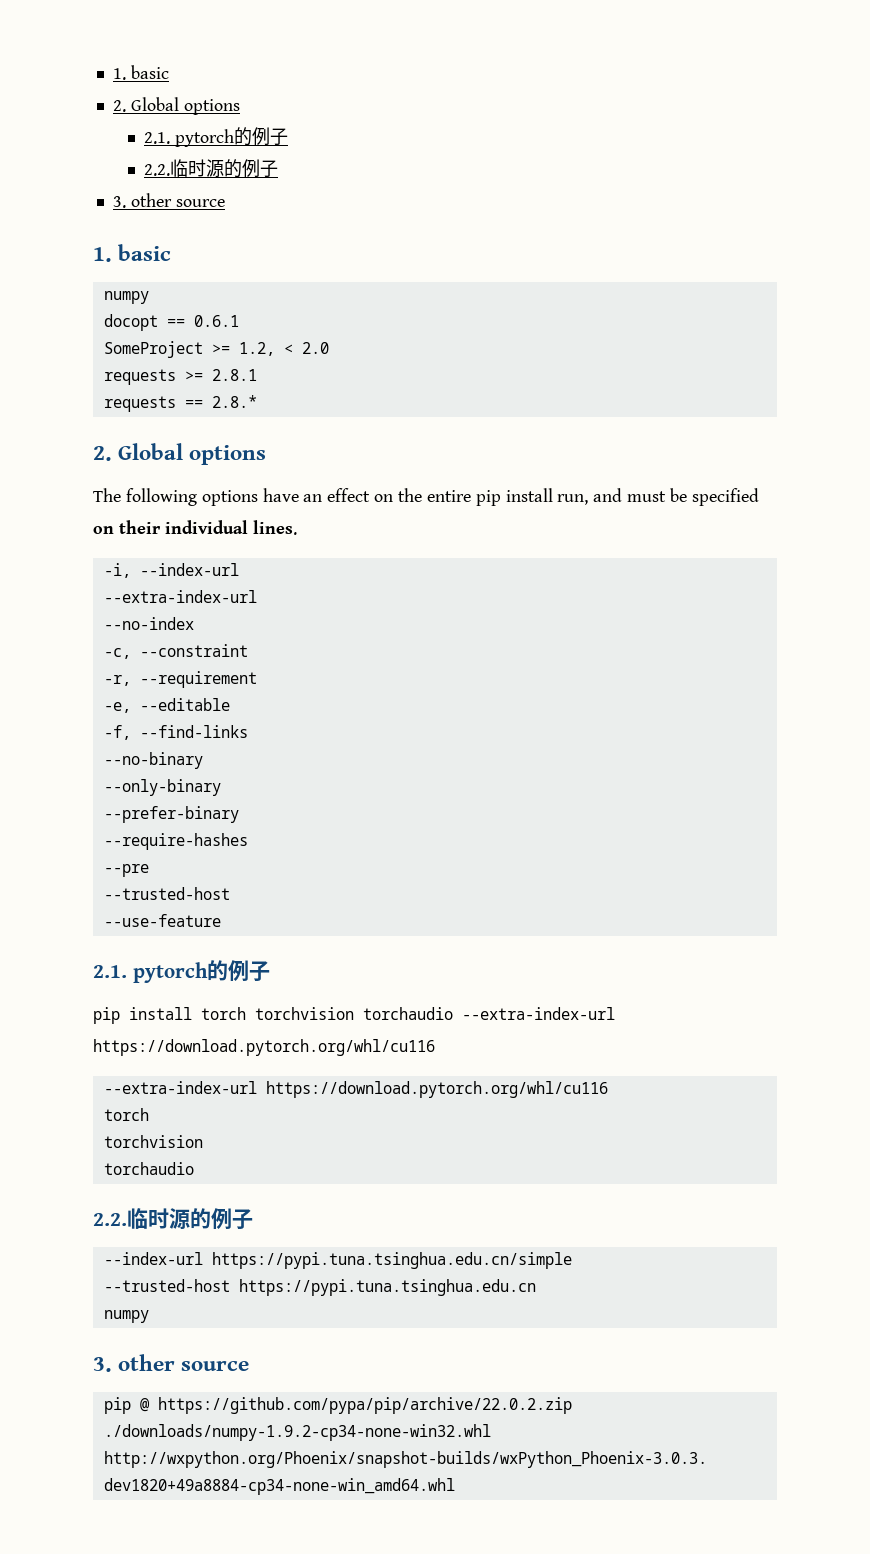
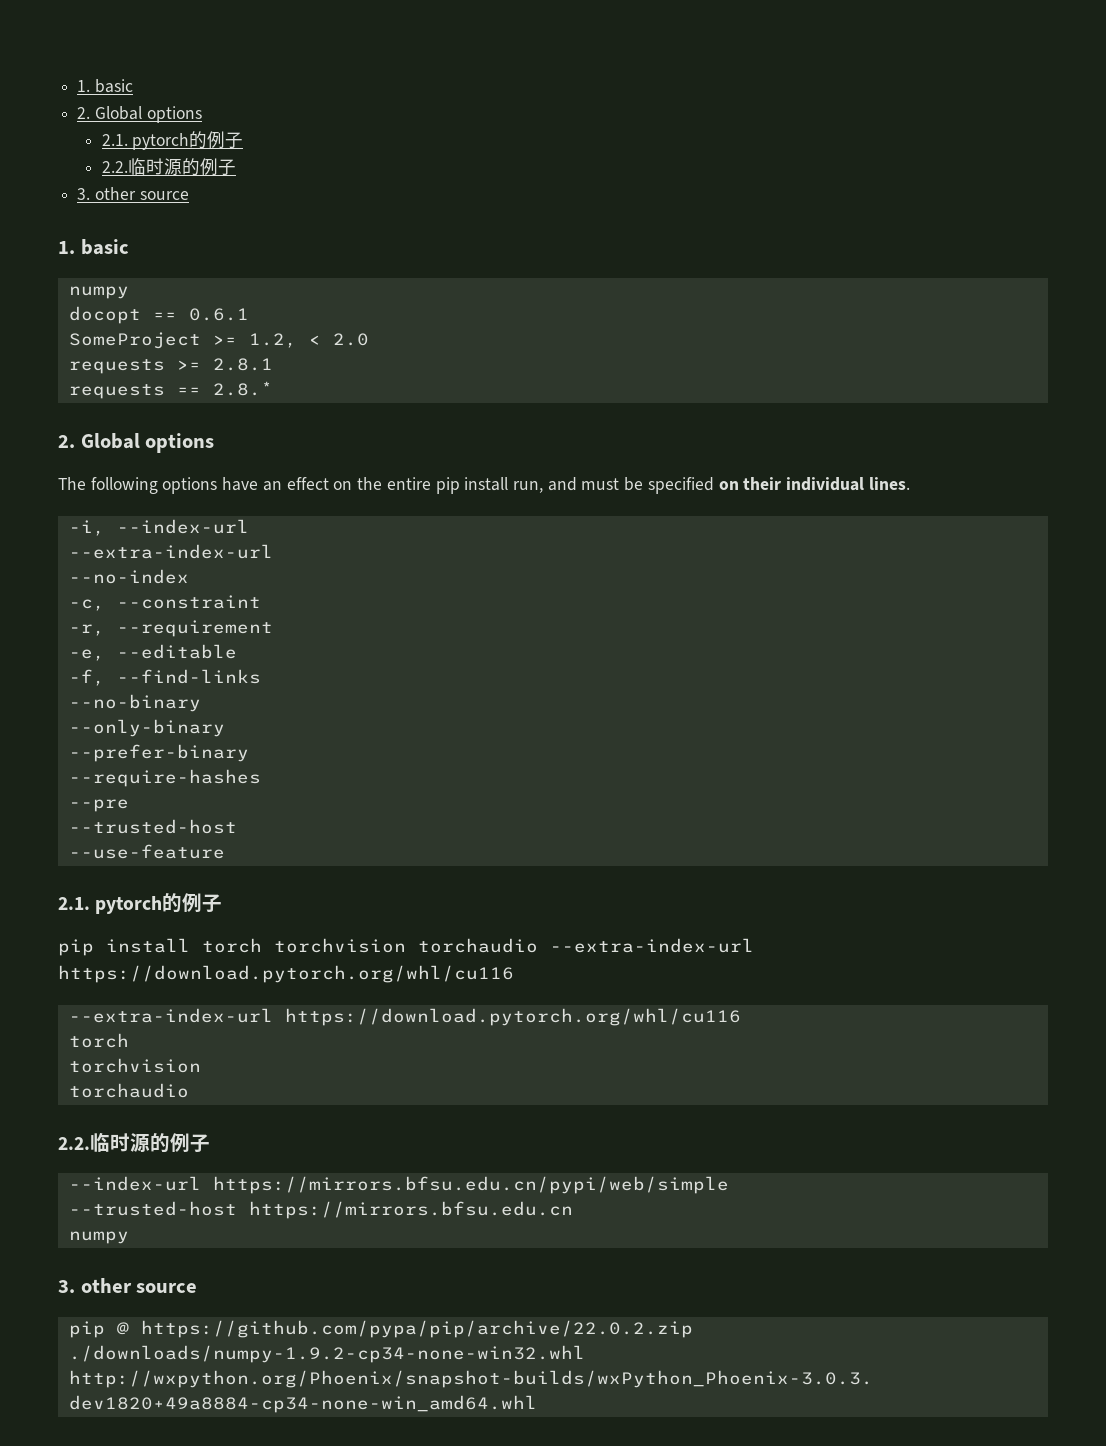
[211,1252,572,1269] [103,1279,536,1296] https://pypi.tuna.tsinghua.edu.cn/simple // --trusted-host https://pypi.tuna.tsinghua.edu.cn -> [212,1176,729,1194] [68,1201,573,1219] https://mirrors.bfsu.edu.cn/pypi/web/simple // --trusted-host https://mirrors.bfsu.edu.cn

